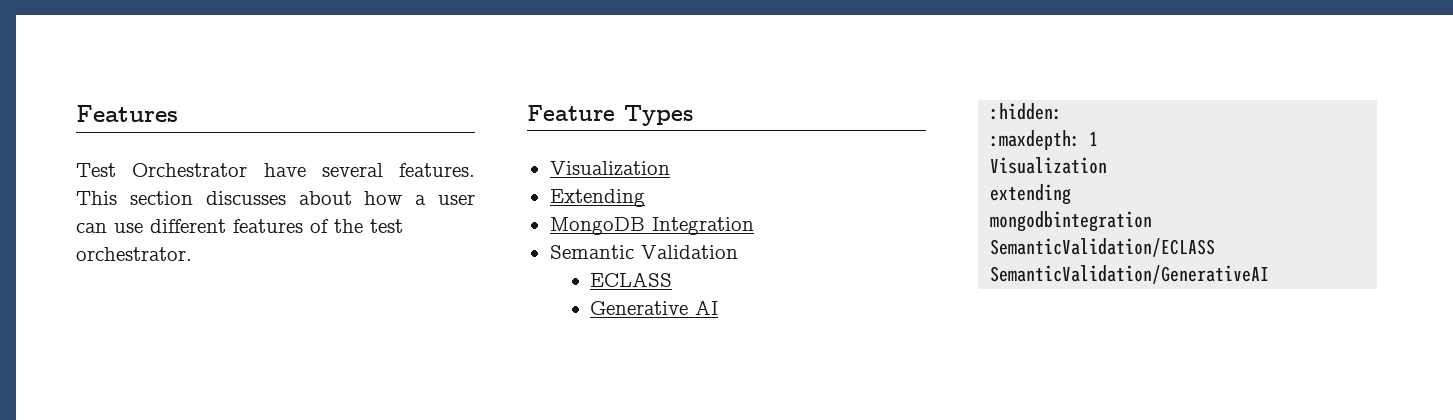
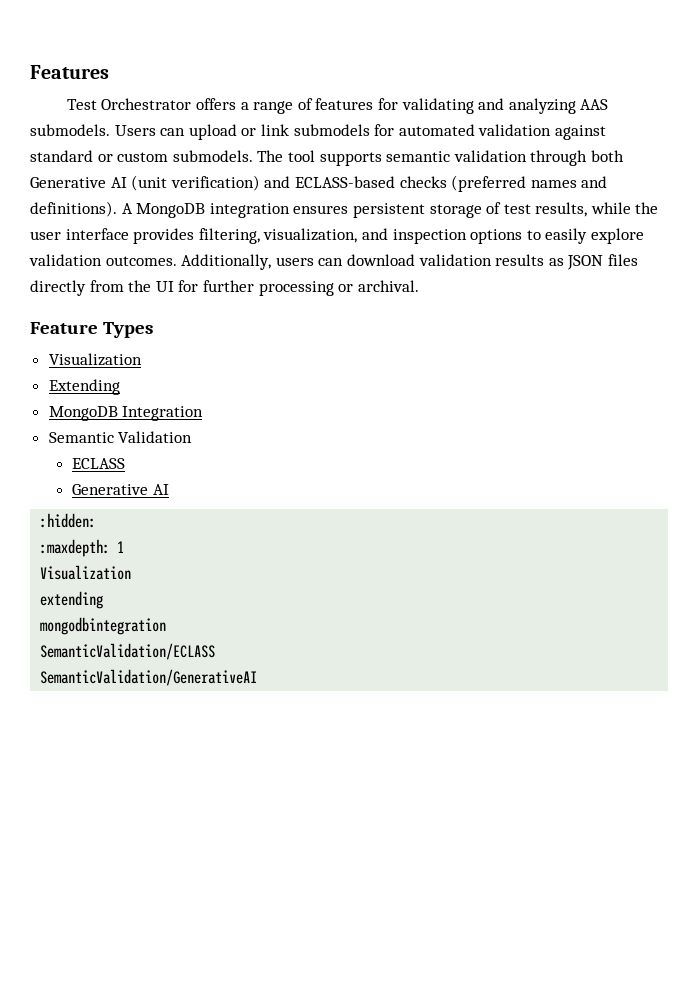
[263,163,475,177] [76,191,475,205] [76,219,403,233] [76,247,192,261] have several features. This section discusses about how a user can use different features of the test orchestrator. -> [195,98,609,114] [30,124,606,140] [30,150,624,166] [30,175,608,192] [30,201,659,218] [30,228,644,244] [29,254,638,270] [30,280,419,296] offers a range of features for validating and analyzing AAS submodels. Users can upload or link submodels for automated validation against standard or custom submodels. The tool supports semantic validation through both Generative AI (unit verification) and ECLASS-based checks (preferred names and definitions). A MongoDB integration ensures persistent storage of test results, while the user interface provides filtering, visualization, and inspection options to easily explore validation outcomes. Additionally, users can download validation results as JSON files directly from the UI for further processing or archival.

